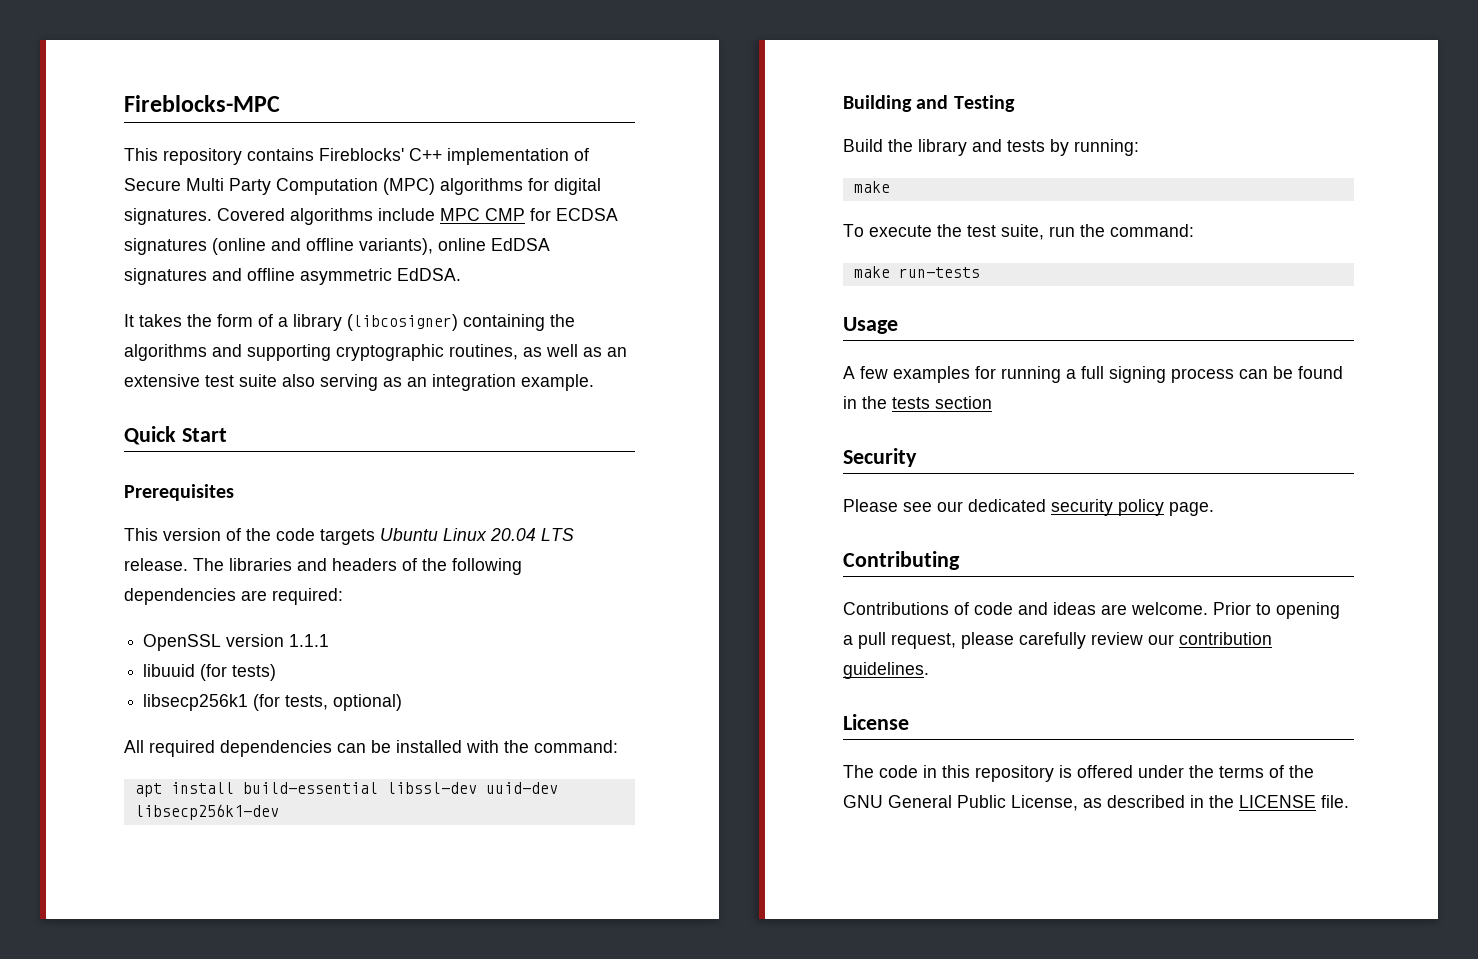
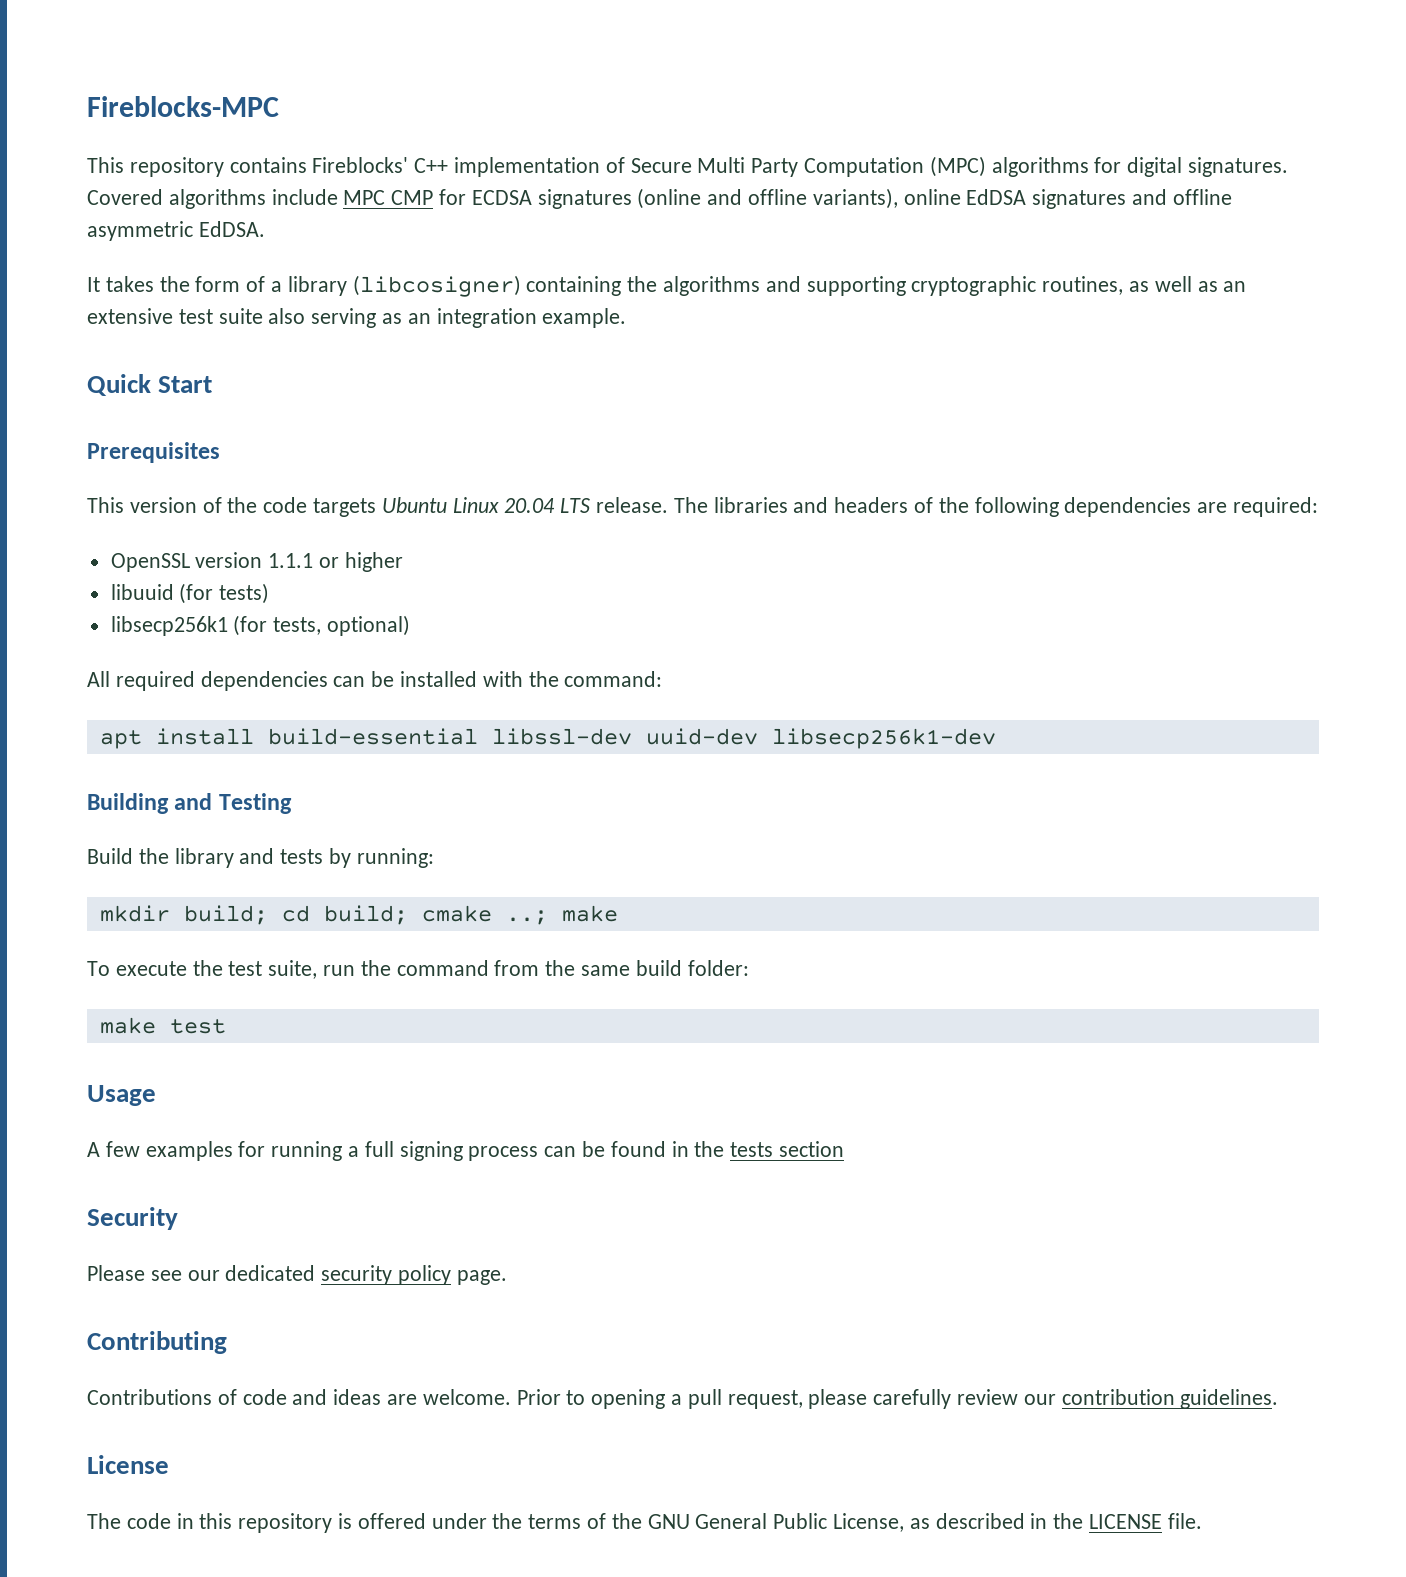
(330, 640) none -> [319,552,403,572] or higher
(1139, 147) none -> [99,905,548,925] mkdir build; cd build; cmake ..;
[1110,224,1194,237] [853,266,980,278] command: // make run-tests -> [396,960,749,976] [99,1017,226,1034] command from the same build folder: // make test

